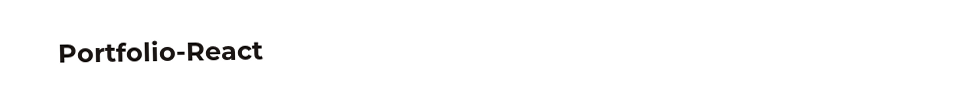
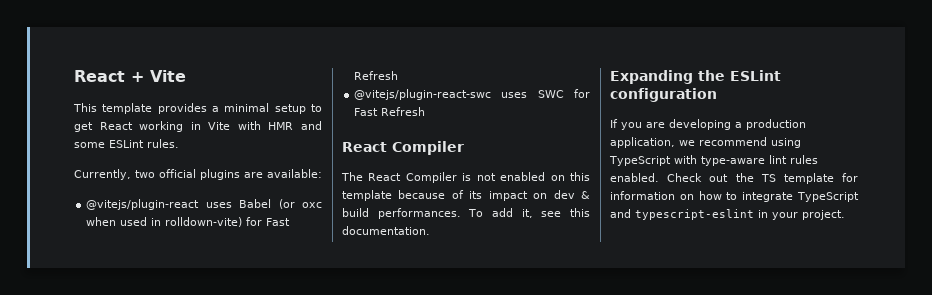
[57,38,264,63] Portfolio-React -> [74,70,186,82] [73,103,322,114] [74,121,322,132] [74,139,179,148] [74,169,322,180] [86,199,322,210] [86,217,291,227] [354,71,399,80] [354,89,590,100] [354,107,426,116] [342,141,464,155] [341,172,590,183] [342,190,590,201] [342,208,590,219] [342,226,430,235] [610,70,781,84] [610,88,717,102] [610,119,806,130] [610,137,801,148] [609,155,818,166] [610,173,858,184] [610,191,860,202] [610,209,845,220] React + Vite // This template provides a minimal setup to get React working in Vite with HMR and some ESLint rules. // Currently, two official plugins are available: // @vitejs/plugin-react uses Babel (or oxc when used in rolldown-vite) for Fast Refresh // @vitejs/plugin-react-swc uses SWC for Fast Refresh // React Compiler // The React Compiler is not enabled on this template because of its impact on dev & build performances. To add it, see this documentation. // Expanding the ESLint configuration // If you are developing a production application, we recommend using TypeScript with type-aware lint rules enabled. Check out the TS template for information on how to integrate TypeScript and typescript-eslint in your project.

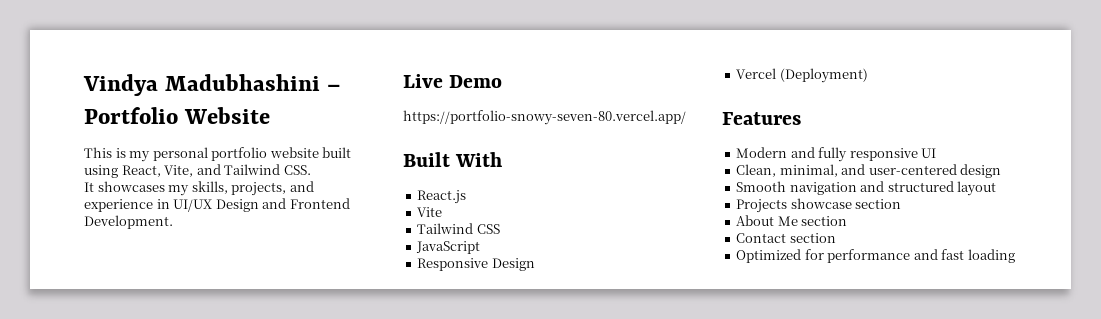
[74,70,186,82] [73,103,322,114] [74,121,322,132] [74,139,179,148] [74,169,322,180] [86,199,322,210] [86,217,291,227] [354,71,399,80] [354,89,590,100] [354,107,426,116] [342,141,464,155] [341,172,590,183] [342,190,590,201] [342,208,590,219] [342,226,430,235] [610,70,781,84] [610,88,717,102] [610,119,806,130] [610,137,801,148] [609,155,818,166] [610,173,858,184] [610,191,860,202] [610,209,845,220] React + Vite // This template provides a minimal setup to get React working in Vite with HMR and some ESLint rules. // Currently, two official plugins are available: // @vitejs/plugin-react uses Babel (or oxc when used in rolldown-vite) for Fast Refresh // @vitejs/plugin-react-swc uses SWC for Fast Refresh // React Compiler // The React Compiler is not enabled on this template because of its impact on dev & build performances. To add it, see this documentation. // Expanding the ESLint configuration // If you are developing a production application, we recommend using TypeScript with type-aware lint rules enabled. Check out the TS template for information on how to integrate TypeScript and typescript-eslint in your project. -> [83,74,342,96] [84,107,271,124] [84,147,352,162] [84,164,311,178] [84,181,314,196] [84,198,350,212] [84,215,173,229] [403,74,503,88] [403,110,686,125] [403,152,503,167] [417,190,467,204] [417,207,443,217] [417,223,500,234] [416,241,481,254] [417,258,535,271] [736,68,868,83] [722,112,801,125] [736,147,937,162] [736,164,1002,178] [736,181,997,196] [736,198,902,213] [736,215,848,226] [736,233,836,243] [736,249,1015,263] Vindya Madubhashini – Portfolio Website // This is my personal portfolio website built using React, Vite, and Tailwind CSS. // It showcases my skills, projects, and experience in UI/UX Design and Frontend Development. // Live Demo // https://portfolio-snowy-seven-80.vercel.app/ // Built With // React.js // Vite // Tailwind CSS // JavaScript // Responsive Design // Vercel (Deployment) // Features // Modern and fully responsive UI // Clean, minimal, and user-centered design // Smooth navigation and structured layout // Projects showcase section // About Me section // Contact section // Optimized for performance and fast loading

